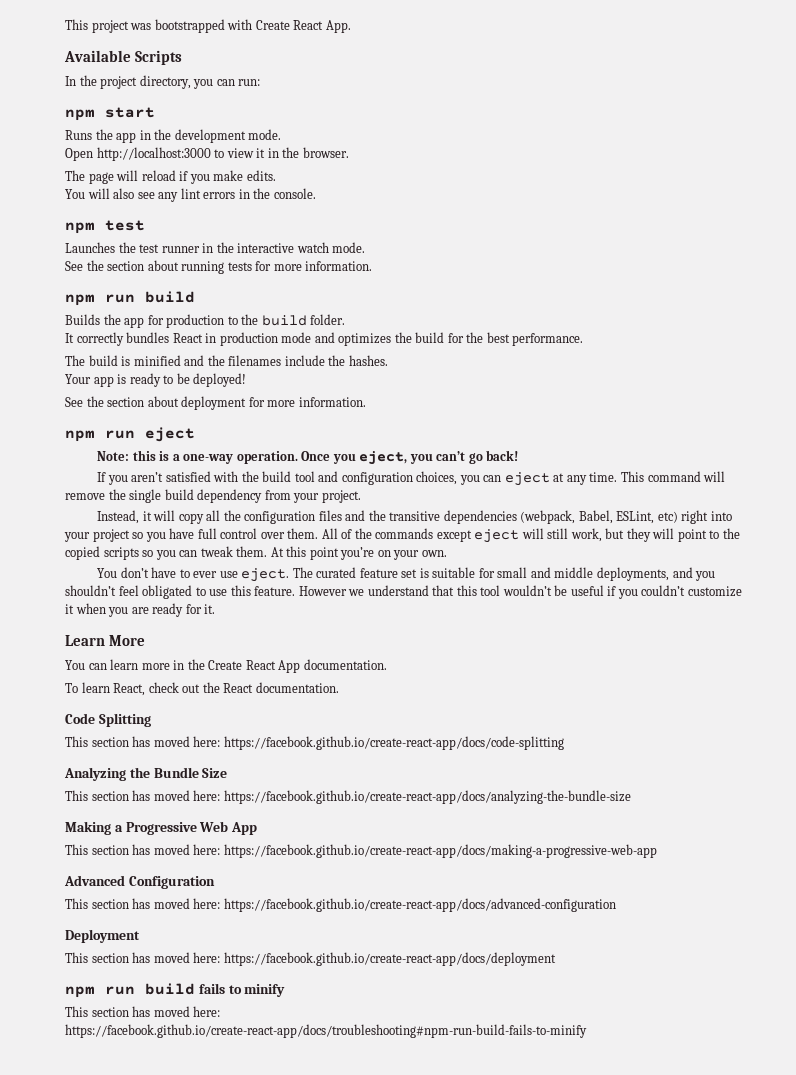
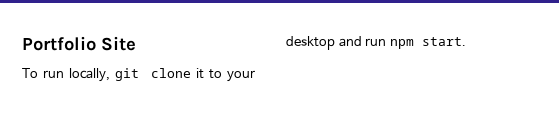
[65,19,351,33] [64,50,183,65] [65,75,261,89] [65,107,155,121] [65,129,282,143] [65,147,349,161] [65,170,276,184] [65,188,316,202] [65,220,145,234] [65,242,366,253] [65,260,373,274] [65,291,195,306] [65,314,346,328] [65,332,584,346] [65,355,388,366] [65,373,247,387] [65,396,366,410] [65,427,195,442] [97,450,519,465] [97,471,726,486] [65,489,361,503] [97,510,732,524] [64,528,740,543] [65,546,447,560] [97,567,716,582] [65,585,742,599] [65,603,216,617] [65,635,146,646] [65,659,387,673] [65,682,339,696] [65,713,151,727] [65,736,564,750] [64,767,228,781] [65,790,631,804] [65,821,258,835] [65,844,657,858] [64,875,215,889] [65,898,616,912] [65,929,140,943] [65,952,556,966] [65,983,286,998] [65,1006,221,1017] [65,1024,587,1038] This project was bootstrapped with Create React App. // Available Scripts // In the project directory, you can run: // npm start // Runs the app in the development mode. // Open http://localhost:3000 to view it in the browser. // The page will reload if you make edits. // You will also see any lint errors in the console. // npm test // Launches the test runner in the interactive watch mode. // See the section about running tests for more information. // npm run build // Builds the app for production to the build folder. // It correctly bundles React in production mode and optimizes the build for the best performance. // The build is minified and the filenames include the hashes. // Your app is ready to be deployed! // See the section about deployment for more information. // npm run eject // Note: this is a one-way operation. Once you eject, you can’t go back! // If you aren’t satisfied with the build tool and configuration choices, you can eject at any time. This command will remove the single build dependency from your project. // Instead, it will copy all the configuration files and the transitive dependencies (webpack, Babel, ESLint, etc) right into your project so you have full control over them. All of the commands except eject will still work, but they will point to the copied scripts so you can tweak them. At this point you’re on your own. // You don’t have to ever use eject. The curated feature set is suitable for small and middle deployments, and you shouldn’t feel obligated to use this feature. However we understand that this tool wouldn’t be useful if you couldn’t customize it when you are ready for it. // Learn More // You can learn more in the Create React App documentation. // To learn React, check out the React documentation. // Code Splitting // This section has moved here: https://facebook.github.io/create-react-app/docs/code-splitting // Analyzing the Bundle Size // This section has moved here: https://facebook.github.io/create-react-app/docs/analyzing-the-bundle-size // Making a Progressive Web App // This section has moved here: https://facebook.github.io/create-react-app/docs/making-a-progressive-web-app // Advanced Configuration // This section has moved here: https://facebook.github.io/create-react-app/docs/advanced-configuration // Deployment // This section has moved here: https://facebook.github.io/create-react-app/docs/deployment // npm run build fails to minify // This section has moved here: https://facebook.github.io/create-react-app/docs/troubleshooting#npm-run-build-fails-to-minify -> [22,36,136,51] [22,68,255,82] [286,36,466,50] Portfolio Site // To run locally, git clone it to your desktop and run npm start.

